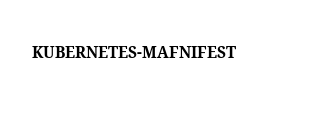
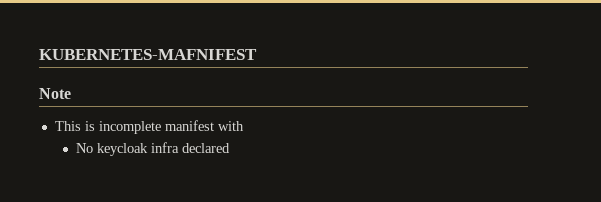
(236, 52) none -> [39,88,71,99] [54,120,244,134] [76,142,231,156] // Note // This is incomplete manifest with // No keycloak infra declared

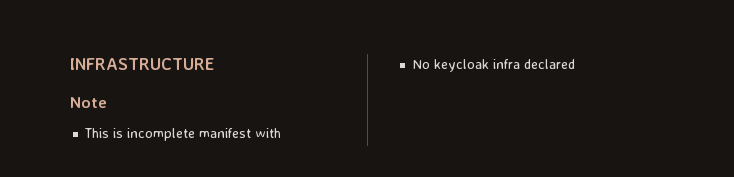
[39,49,257,60] KUBERNETES-MAFNIFEST -> [70,58,215,70] INFRASTRUCTURE

